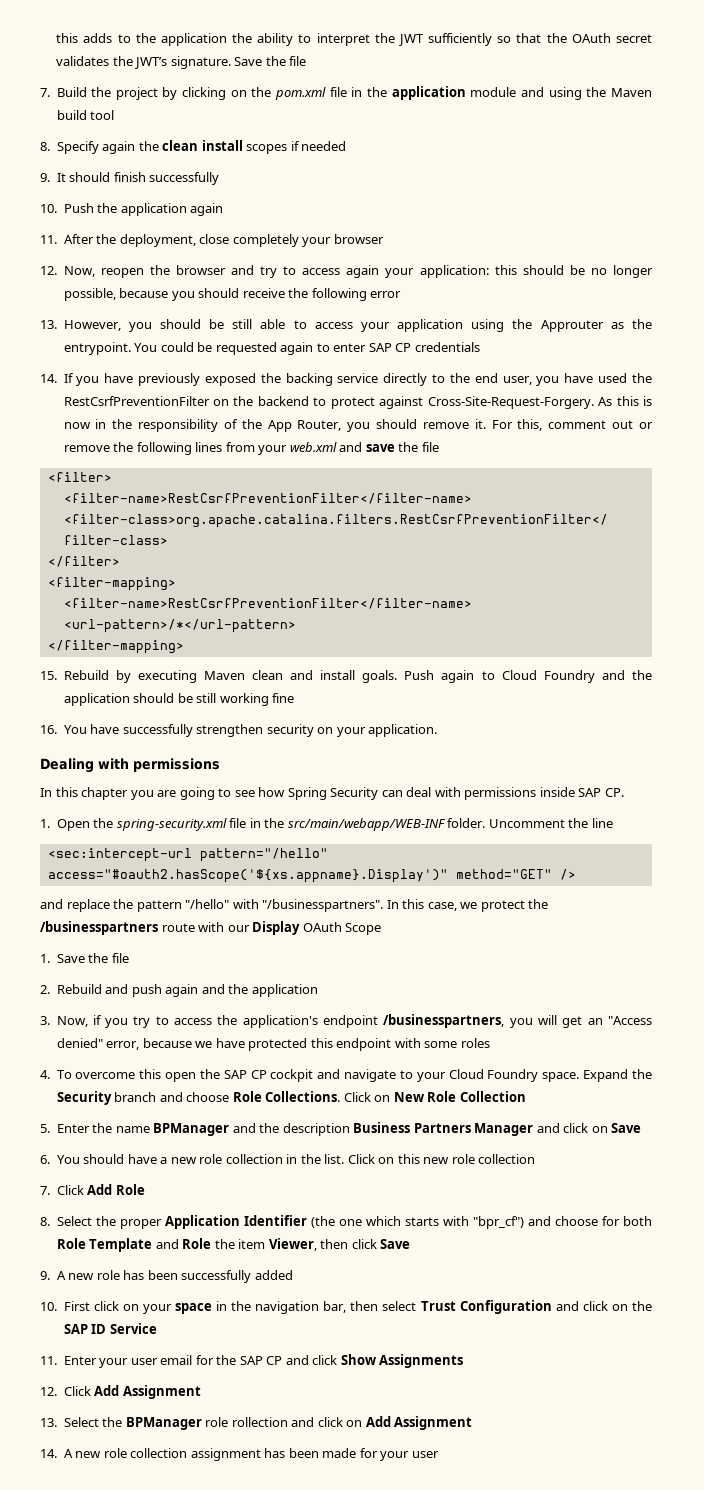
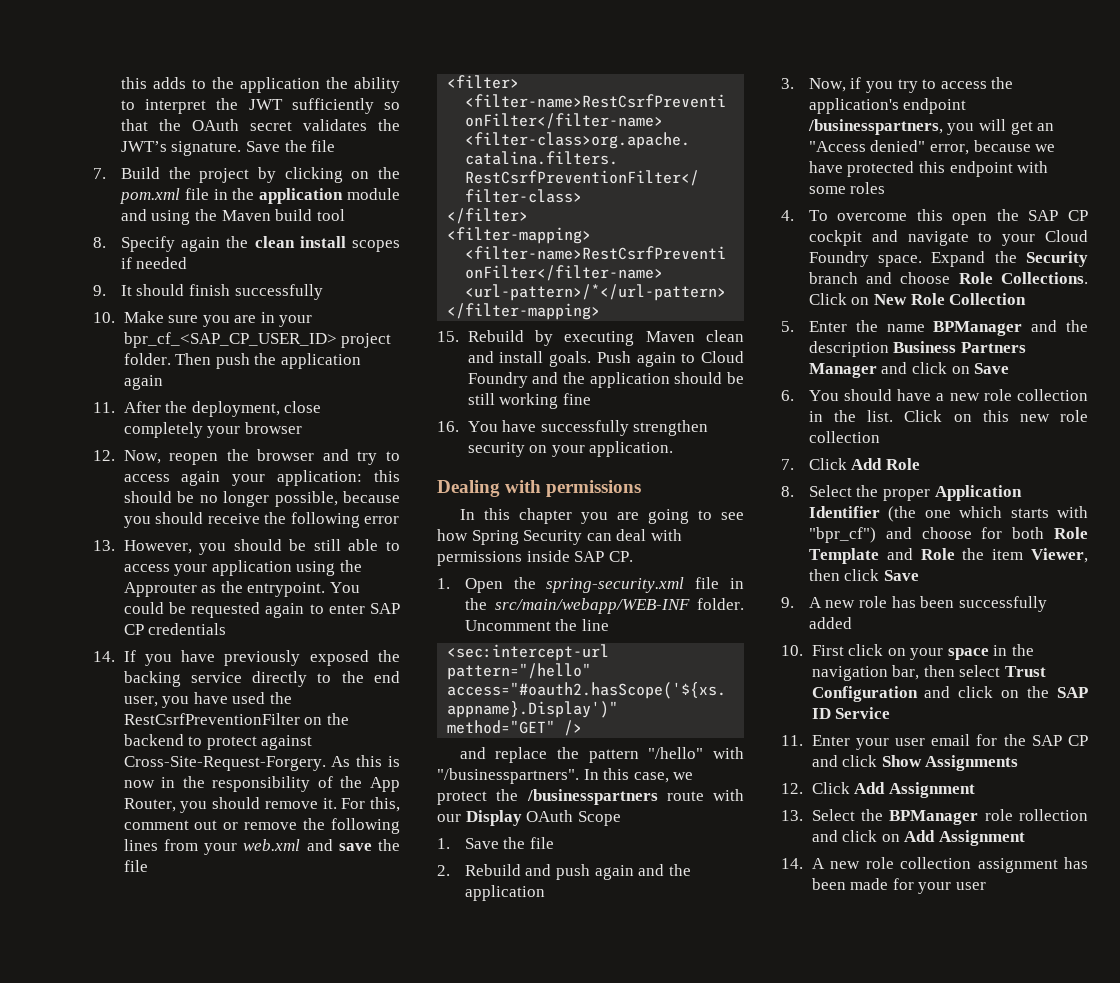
[63,203,94,213] Push -> [123,311,313,327] [123,332,392,348] [123,353,250,369] Make sure you are in your bpr_cf_<SAP_CP_USER_ID> project folder. Then push

